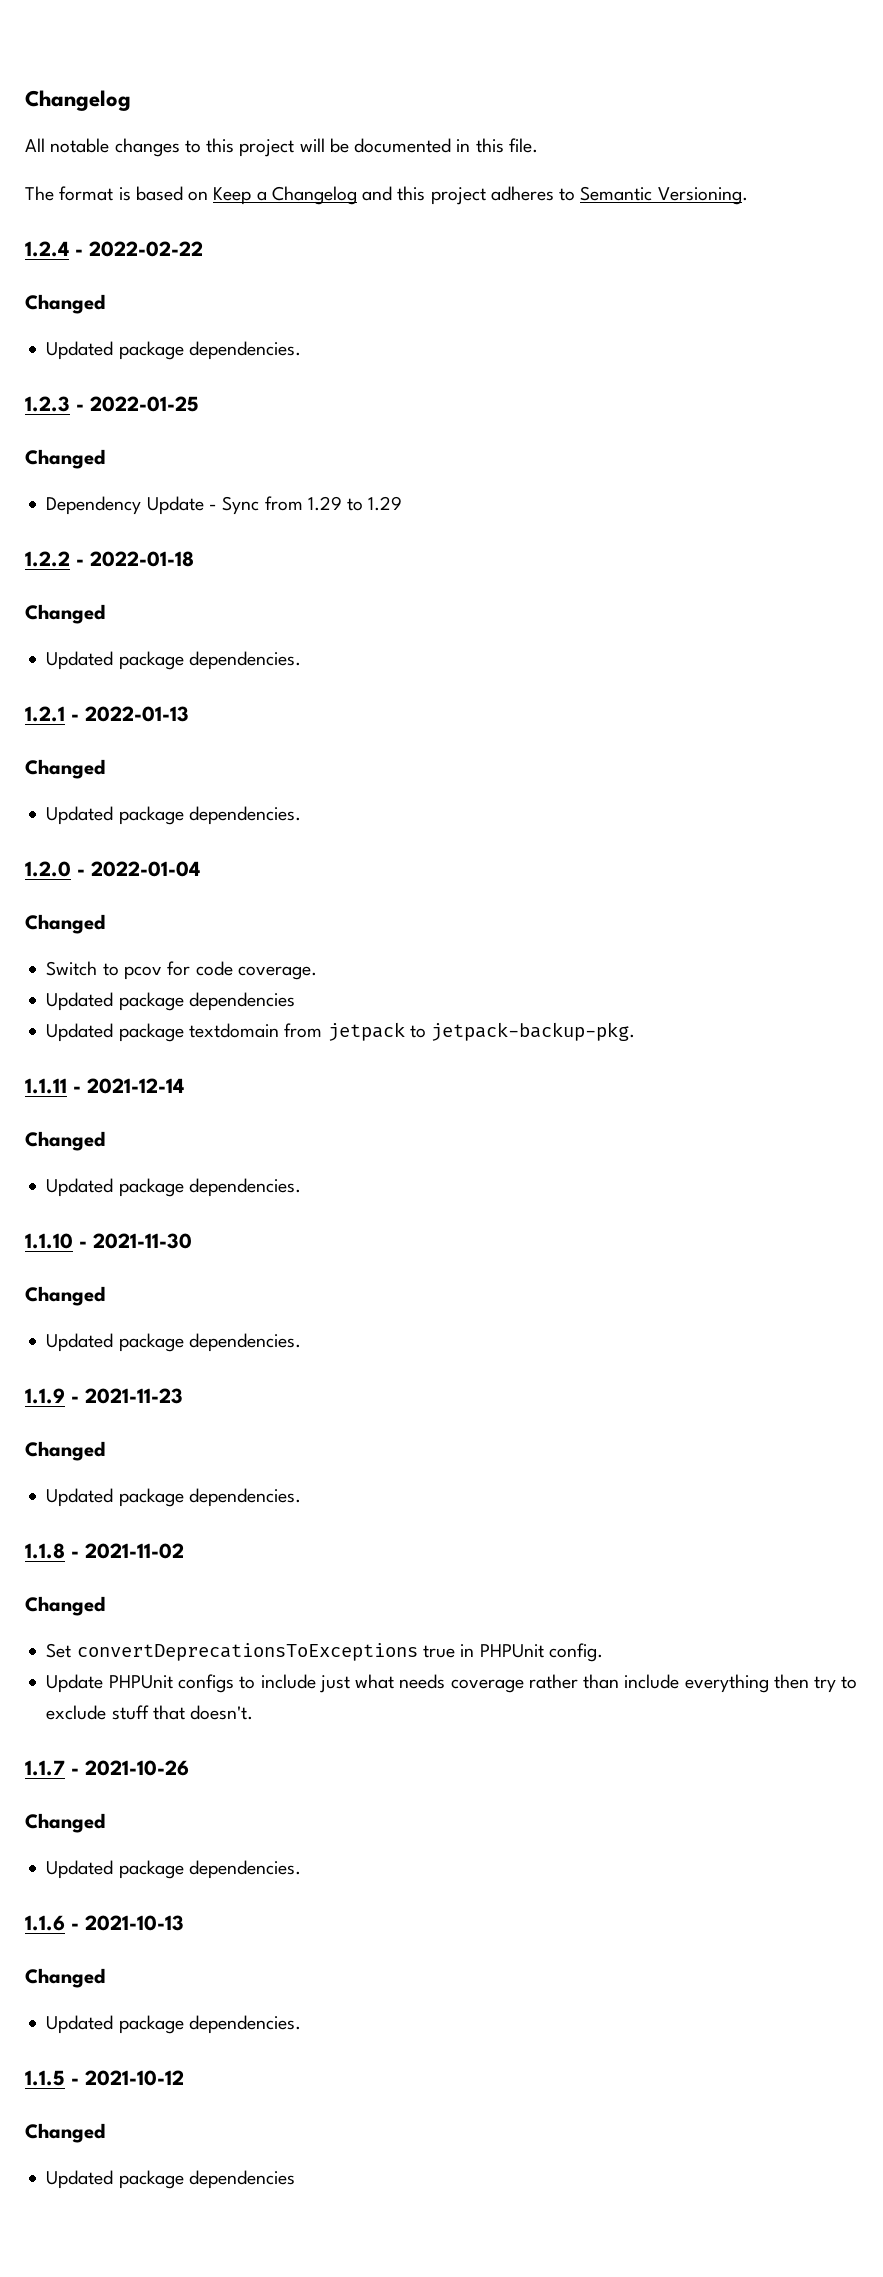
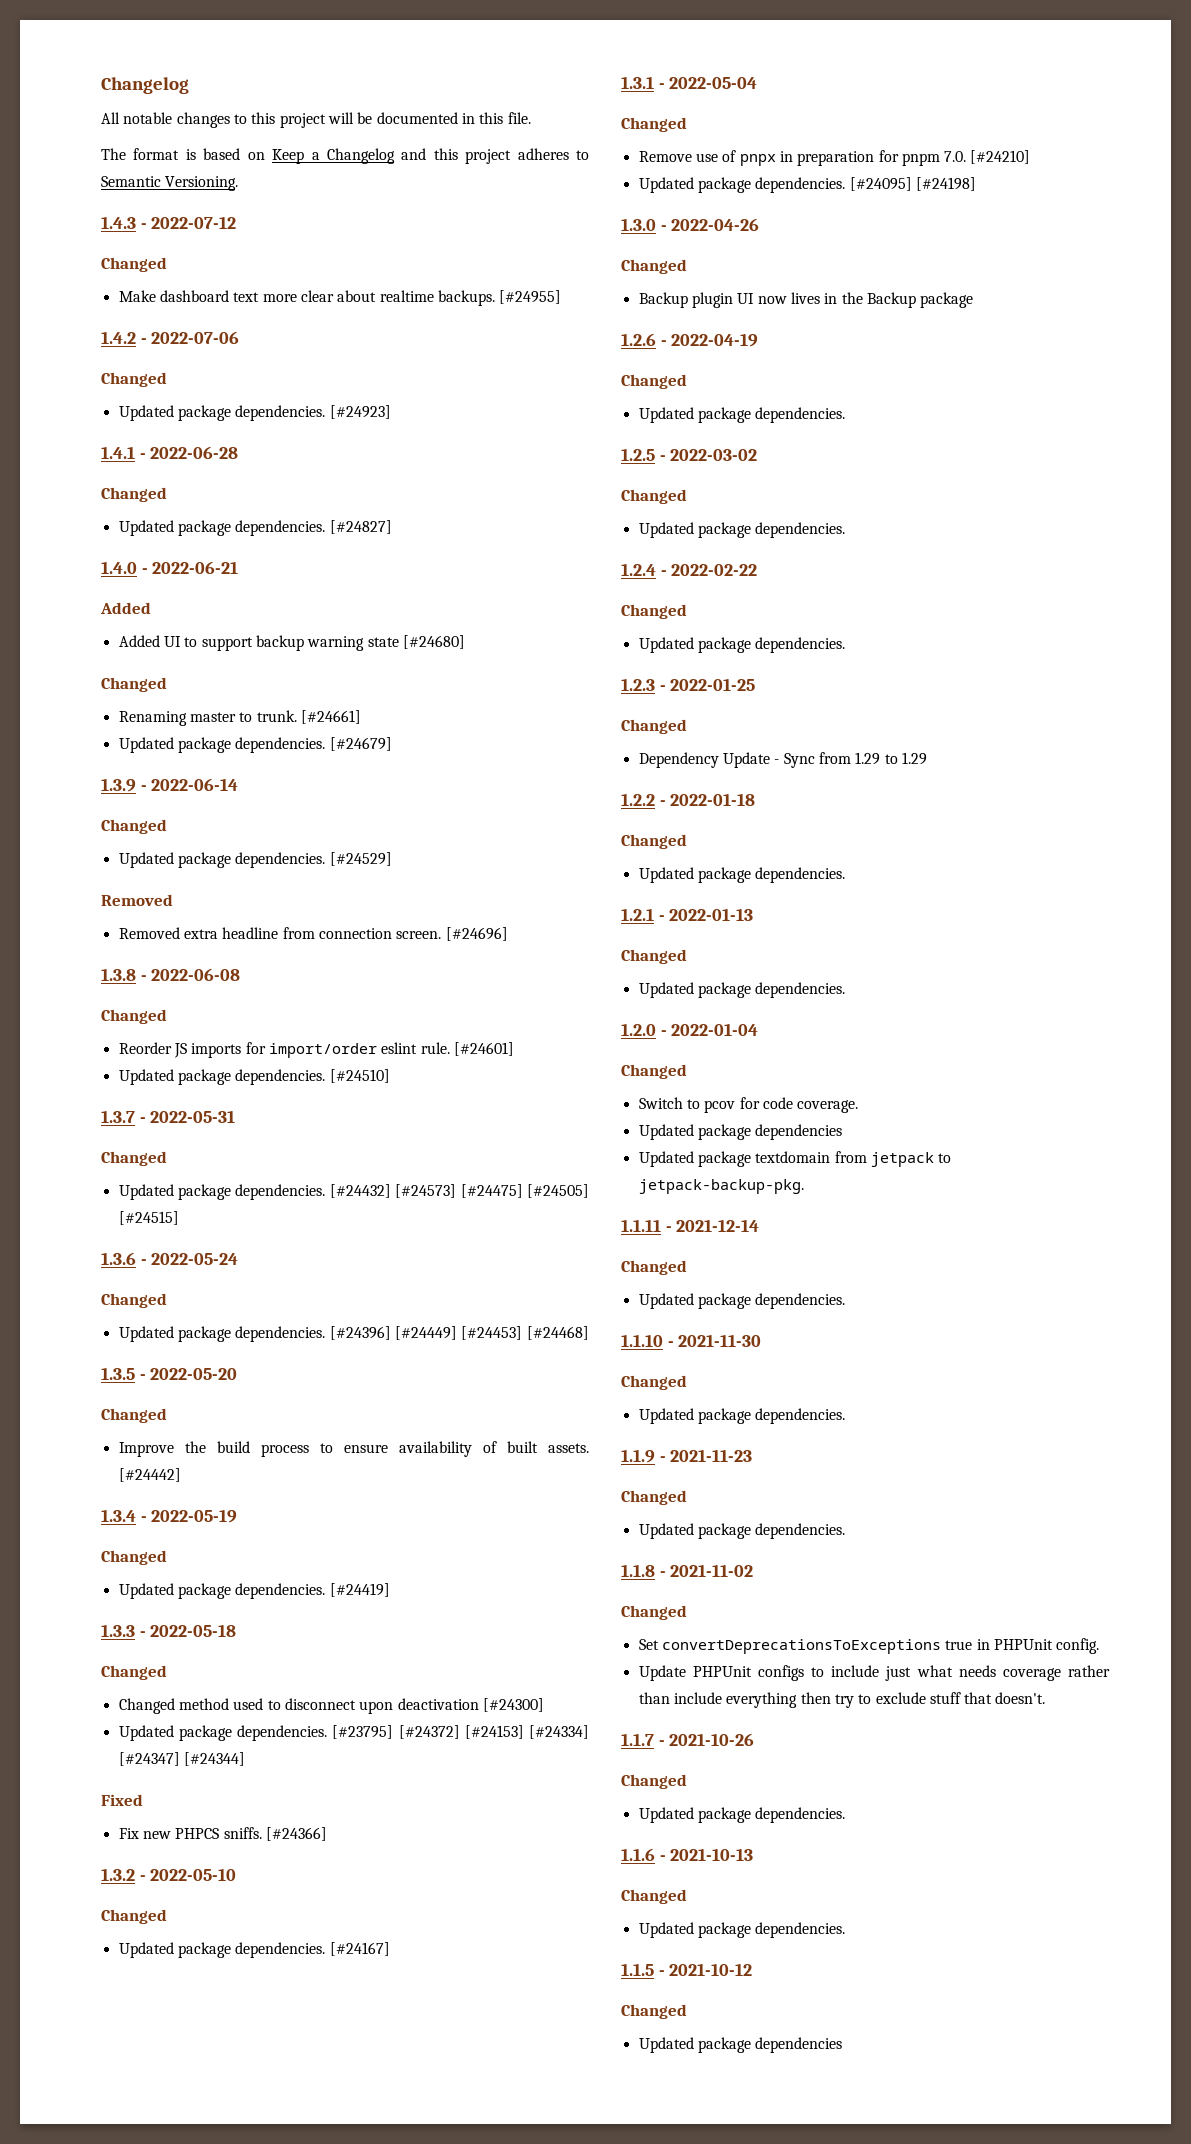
(748, 196) none -> [101,216,237,229] [101,257,167,272] [118,290,562,306] [101,331,240,344] [101,372,167,387] [118,405,391,421] [101,446,239,459] [101,487,167,502] [118,520,392,536] [101,561,239,574] [100,602,151,614] [118,635,465,651] [101,677,167,692] [118,710,361,726] [118,737,392,753] [101,778,239,792] [101,819,167,834] [118,852,392,868] [101,894,173,906] [118,927,508,941] [101,968,241,981] [101,1009,167,1024] [118,1042,514,1058] [118,1069,390,1085] [101,1110,236,1123] [101,1151,167,1166] [118,1184,589,1200] [118,1211,179,1225] [101,1252,239,1265] [101,1293,167,1308] [118,1326,589,1342] [101,1367,238,1380] [101,1408,167,1423] [118,1441,589,1457] [118,1468,181,1482] [101,1509,238,1523] [101,1550,167,1565] [118,1583,390,1599] [101,1624,237,1637] [101,1665,167,1680] [118,1698,544,1714] [118,1725,589,1741] [118,1752,245,1766] [101,1794,143,1806] [118,1827,327,1841] [101,1868,237,1881] [101,1909,167,1924] [118,1942,390,1958] [621,76,758,89] [621,117,687,132] [638,150,1031,166] [638,177,976,193] [621,218,760,231] [621,259,687,274] [638,292,974,308] [621,333,759,347] [621,374,687,389] [638,407,846,423] [621,448,758,461] [621,489,687,504] [638,522,846,538] // 1.4.3 - 2022-07-12 // Changed // Make dashboard text more clear about realtime backups. [#24955] // 1.4.2 - 2022-07-06 // Changed // Updated package dependencies. [#24923] // 1.4.1 - 2022-06-28 // Changed // Updated package dependencies. [#24827] // 1.4.0 - 2022-06-21 // Added // Added UI to support backup warning state [#24680] // Changed // Renaming master to trunk. [#24661] // Updated package dependencies. [#24679] // 1.3.9 - 2022-06-14 // Changed // Updated package dependencies. [#24529] // Removed // Removed extra headline from connection screen. [#24696] // 1.3.8 - 2022-06-08 // Changed // Reorder JS imports for import/order eslint rule. [#24601] // Updated package dependencies. [#24510] // 1.3.7 - 2022-05-31 // Changed // Updated package dependencies. [#24432] [#24573] [#24475] [#24505] [#24515] // 1.3.6 - 2022-05-24 // Changed // Updated package dependencies. [#24396] [#24449] [#24453] [#24468] // 1.3.5 - 2022-05-20 // Changed // Improve the build process to ensure availability of built assets. [#24442] // 1.3.4 - 2022-05-19 // Changed // Updated package dependencies. [#24419] // 1.3.3 - 2022-05-18 // Changed // Changed method used to disconnect upon deactivation [#24300] // Updated package dependencies. [#23795] [#24372] [#24153] [#24334] [#24347] [#24344] // Fixed // Fix new PHPCS sniffs. [#24366] // 1.3.2 - 2022-05-10 // Changed // Updated package dependencies. [#24167] // 1.3.1 - 2022-05-04 // Changed // Remove use of pnpx in preparation for pnpm 7.0. [#24210] // Updated package dependencies. [#24095] [#24198] // 1.3.0 - 2022-04-26 // Changed // Backup plugin UI now lives in the Backup package // 1.2.6 - 2022-04-19 // Changed // Updated package dependencies. // 1.2.5 - 2022-03-02 // Changed // Updated package dependencies.

